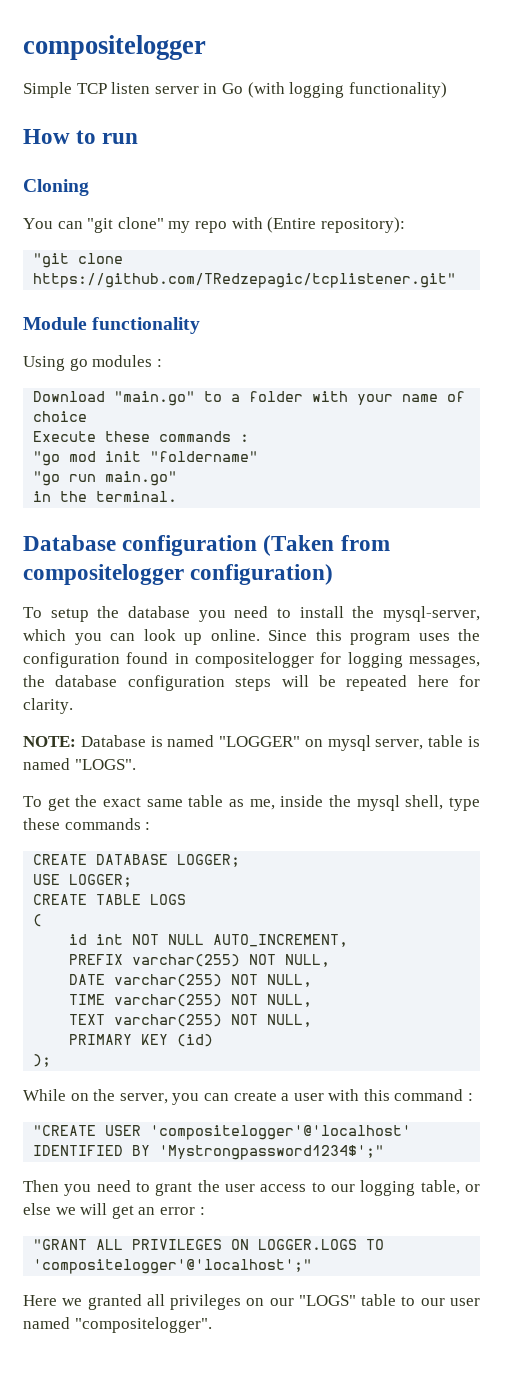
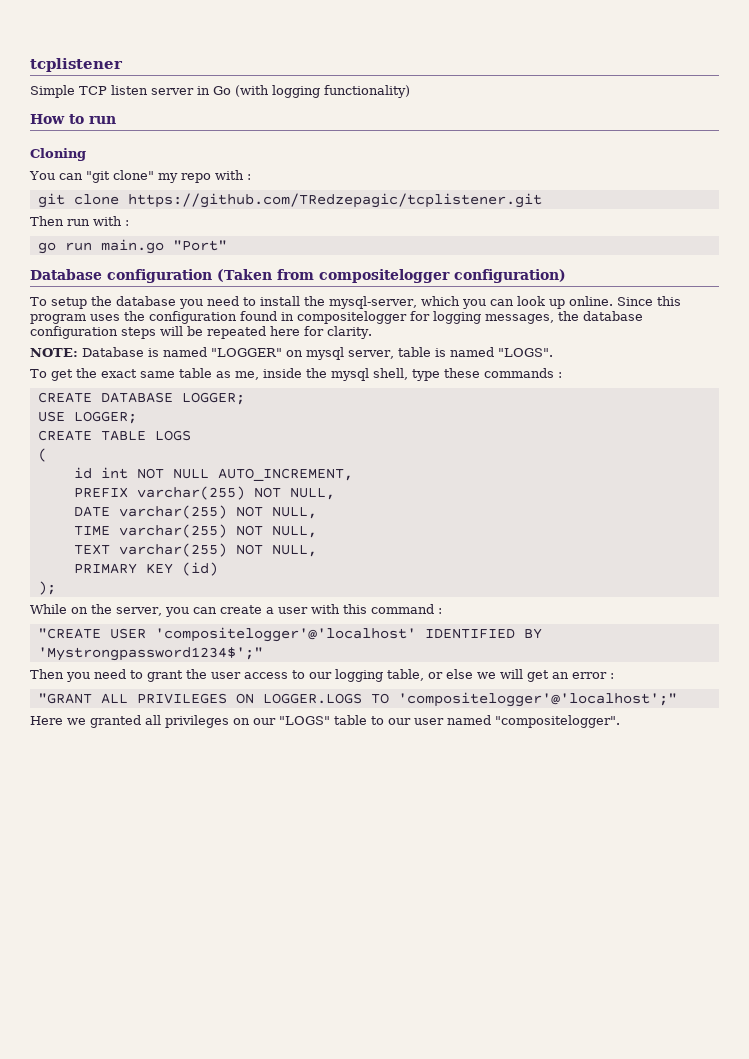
[23,35,206,60] compositelogger -> [30,58,123,72] tcplistener
[267,217,405,233] [33,253,124,268] [33,273,457,288] [23,317,201,334] [23,355,162,371] [33,391,466,406] [33,411,88,422] [33,431,250,442] [33,451,259,466] [33,471,178,486] [33,491,178,502] (Entire repository): // "git clone https://github.com/TRedzepagic/tcplistener.git" // Module functionality // Using go modules : // Download "main.go" to a folder with your name of choice // Execute these commands : // "go mod init "foldername" // "go run main.go" // in the terminal. -> [246,174,251,180] [37,193,542,208] [30,216,129,226] [37,239,227,254] : // git clone https://github.com/TRedzepagic/tcplistener.git // Then run with : // go run main.go "Port"

